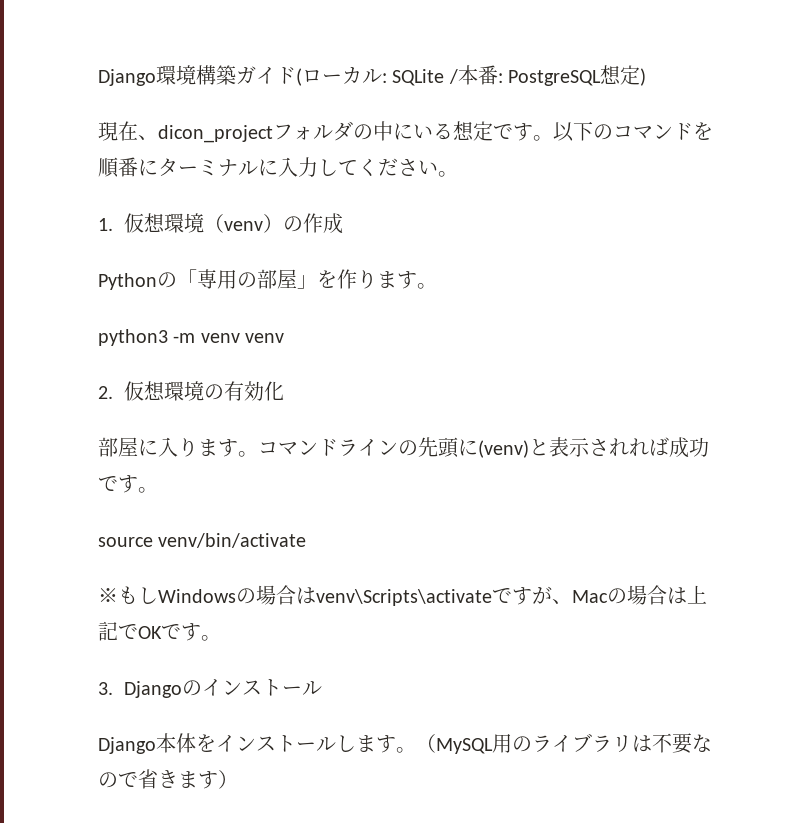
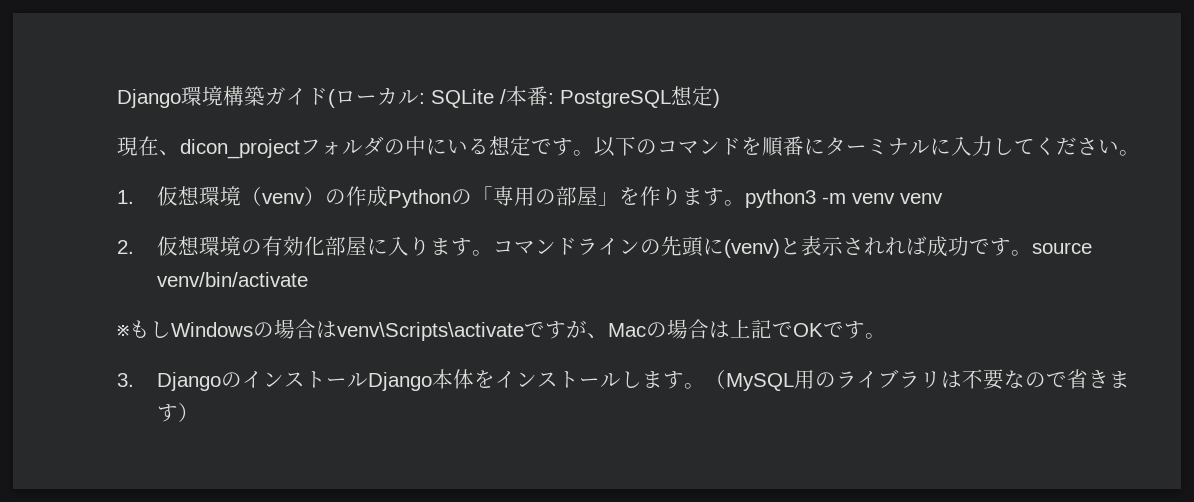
(344, 223) // -> (388, 196) none
(437, 286) // -> (745, 203) none
(285, 391) // -> (325, 246) none
(158, 490) // -> (1032, 253) none
(323, 688) // -> (368, 380) none

